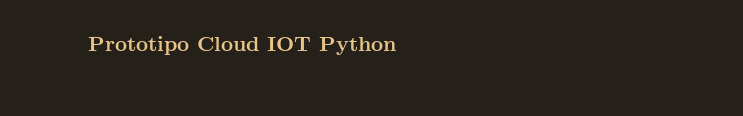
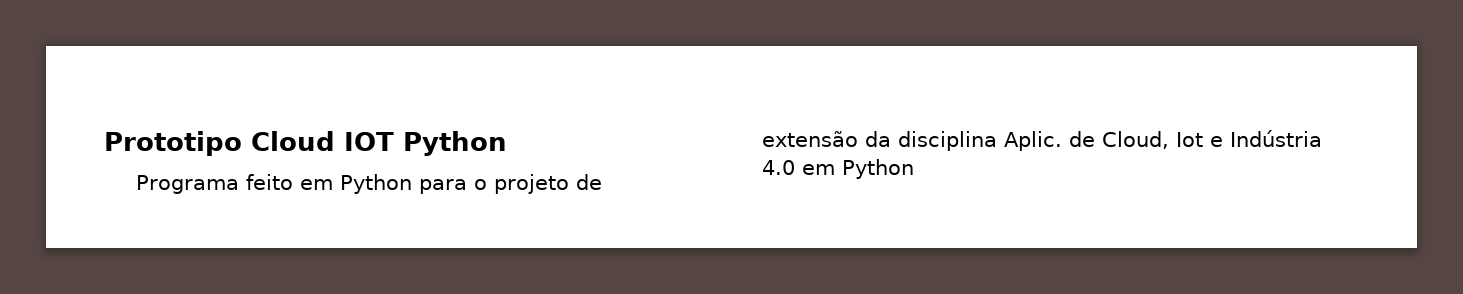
(396, 46) none -> [135,174,602,194] [762,130,1322,151] [762,159,914,179] // Programa feito em Python para o projeto de extensão da disciplina Aplic. de Cloud, Iot e Indústria 4.0 em Python

